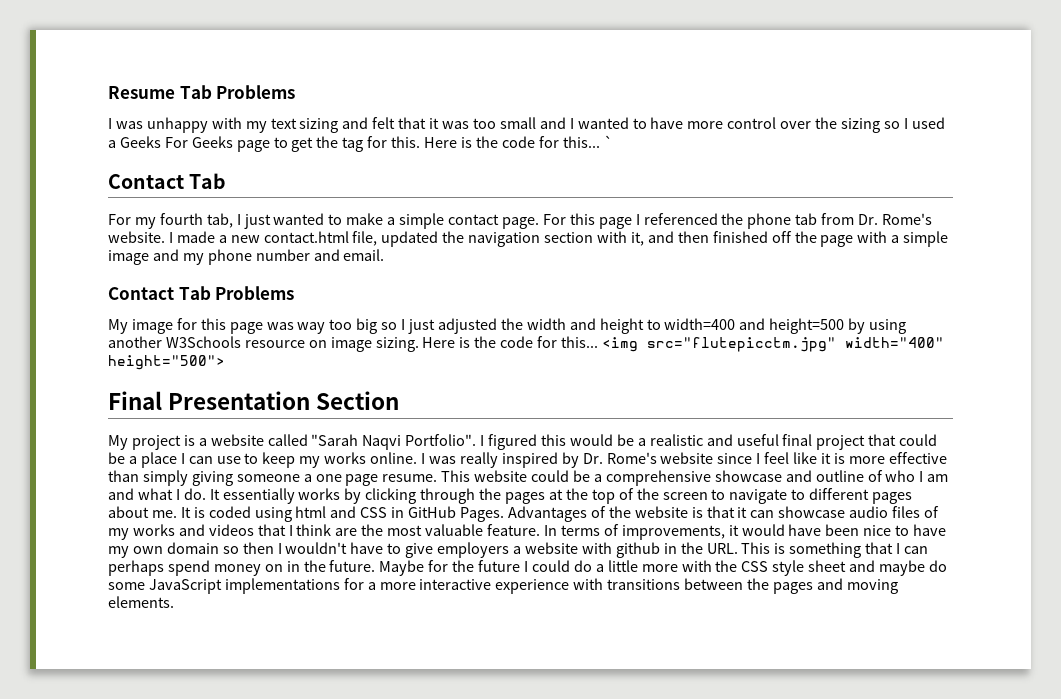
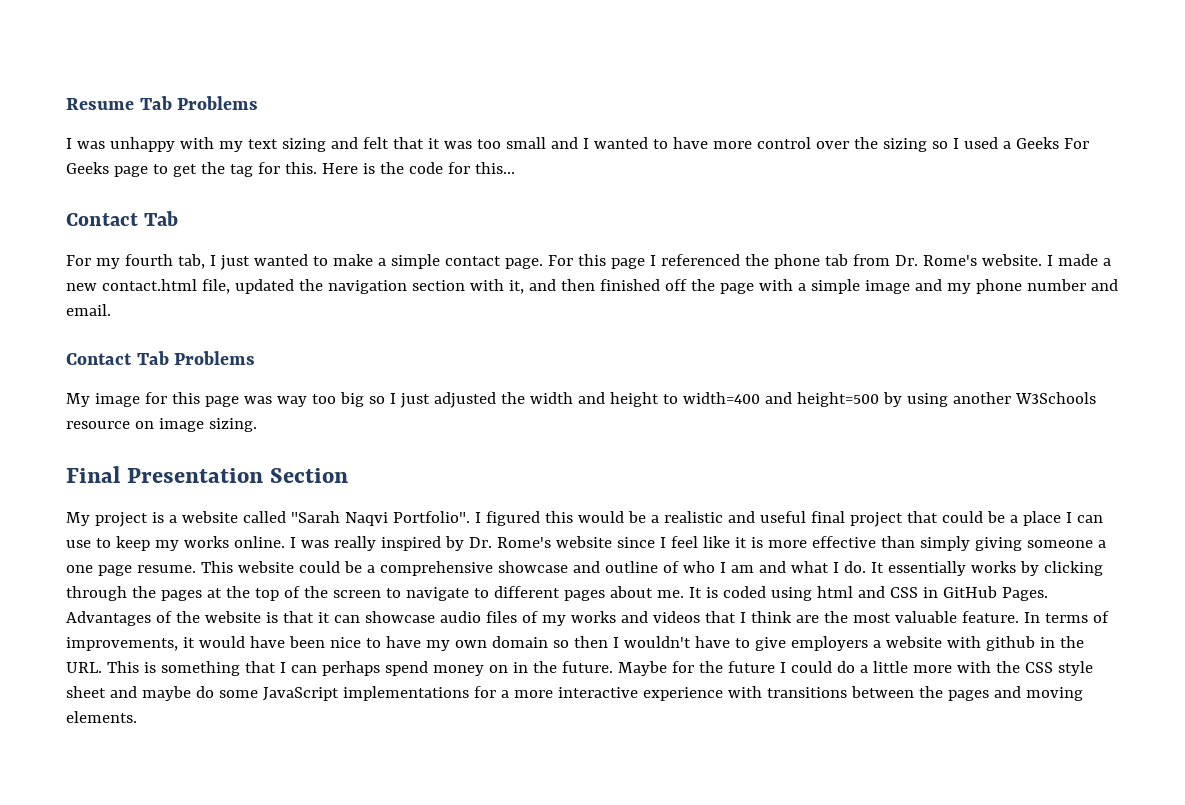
[603,135,613,148] ` -> (515, 168) none
[422,336,944,352] [108,355,225,370] Here is the code for this... <img src="flutepicctm.jpg" width="400" height="500"> -> (257, 425) none

